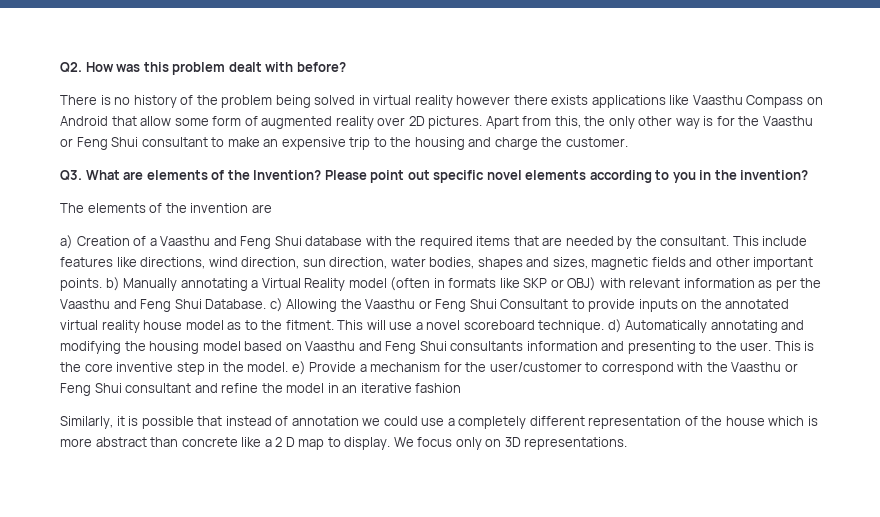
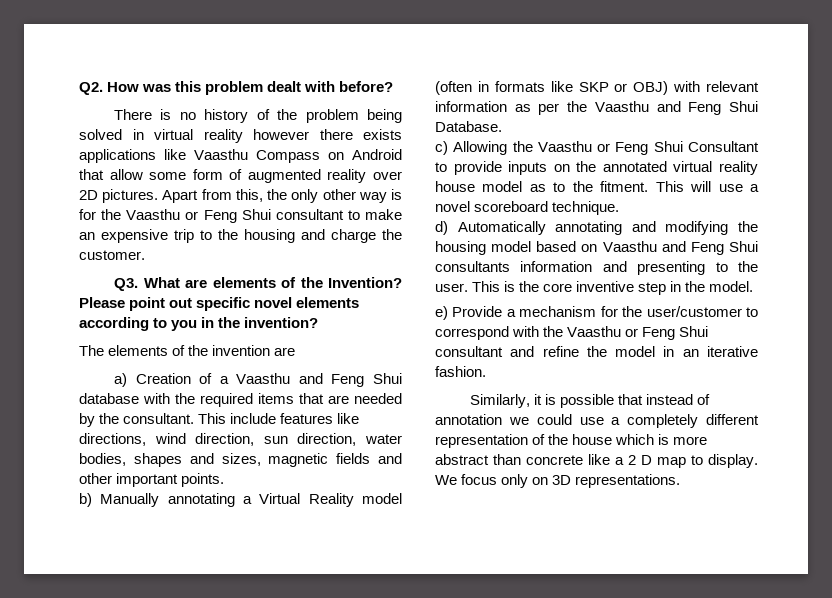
(102, 284) none -> (225, 480) //
(267, 304) none -> (502, 126) //
(605, 326) none -> (620, 208) //
(289, 367) none -> (754, 286) //
[415,383,462,393] fashion -> [435,366,486,377] fashion.

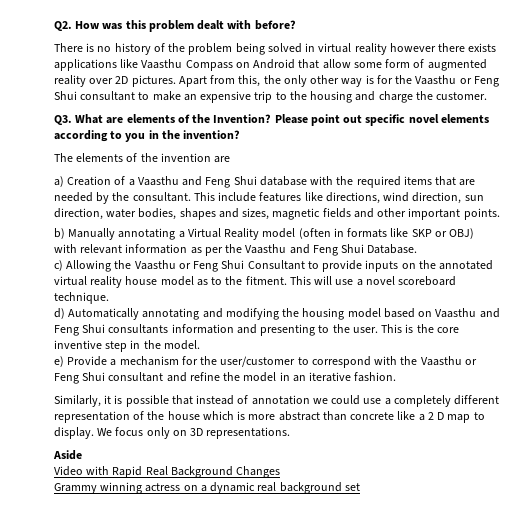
(681, 481) none -> [53,450,82,460] [54,466,281,478] [54,482,360,494] // Aside // Video with Rapid Real Background Changes // Grammy winning actress on a dynamic real background set

